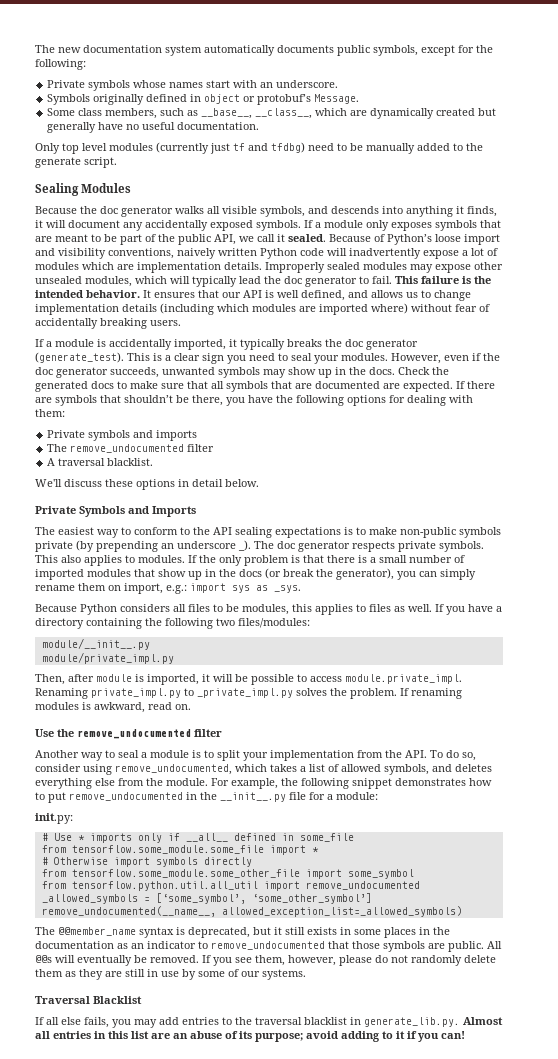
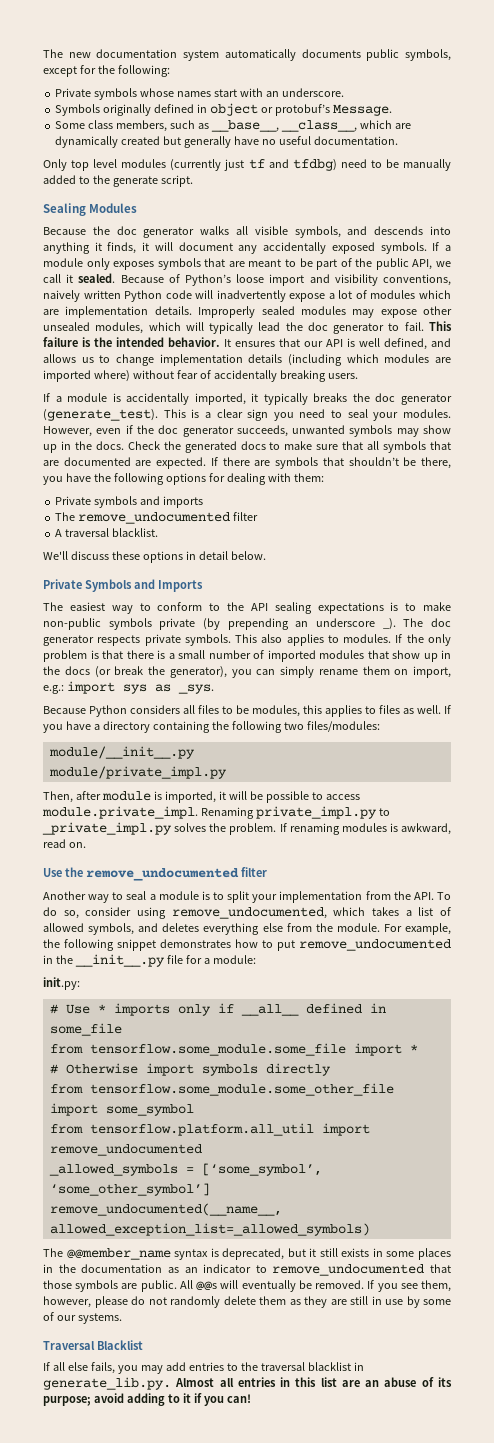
[71,881,258,891] tensorflow.python.util.all_util -> [89,1123,314,1136] tensorflow.platform.all_util

